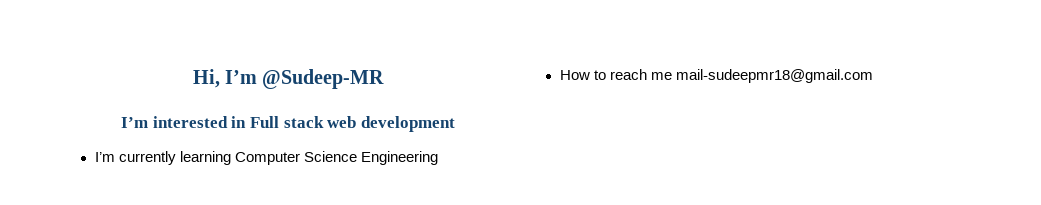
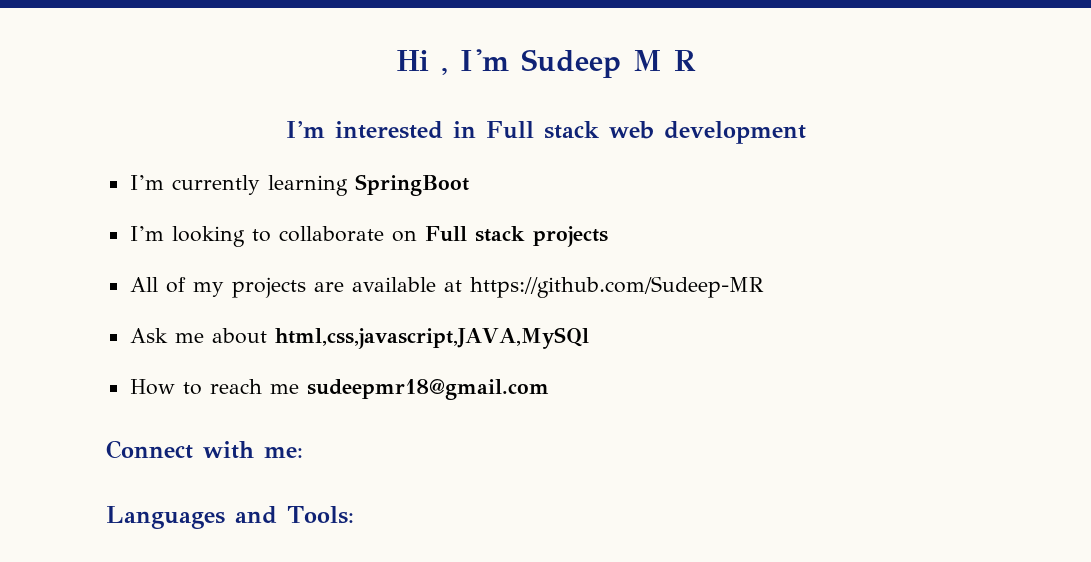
[192,69,385,89] Hi, I’m @Sudeep-MR -> [396,49,696,78] Hi , I'm Sudeep M R
[234,151,438,165] [559,69,873,83] Computer Science Engineering // How to reach me mail-sudeepmr18@gmail.com -> [354,174,469,196] [129,226,608,247] [129,276,764,298] [129,327,589,349] [129,379,549,400] [106,440,303,459] [106,506,354,529] SpringBoot // I’m looking to collaborate on Full stack projects // All of my projects are available at https://github.com/Sudeep-MR // Ask me about html,css,javascript,JAVA,MySQl // How to reach me sudeepmr18@gmail.com // Connect with me: // Languages and Tools:

